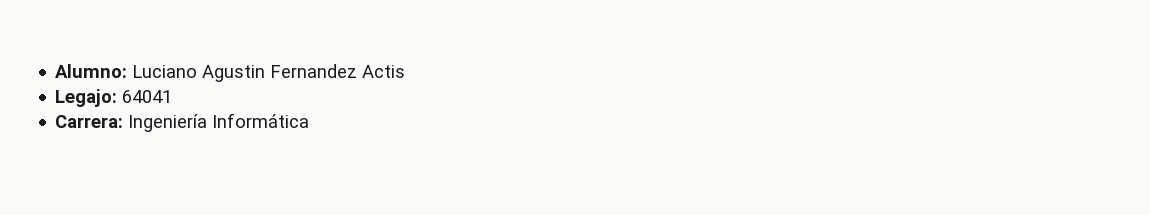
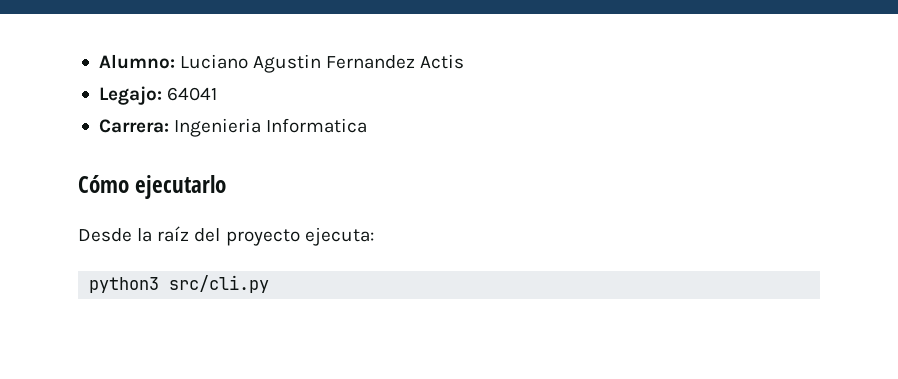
[128,113,310,132] Ingeniería Informática -> [174,118,368,137] [78,175,227,199] [78,226,374,246] [89,275,270,293] Ingenieria Informatica // Cómo ejecutarlo // Desde la raíz del proyecto ejecuta: // python3 src/cli.py

